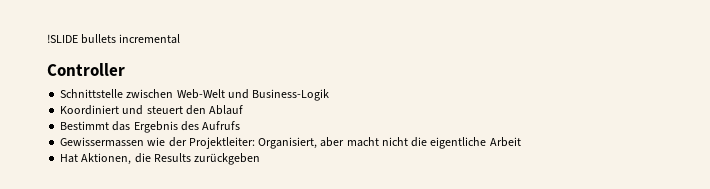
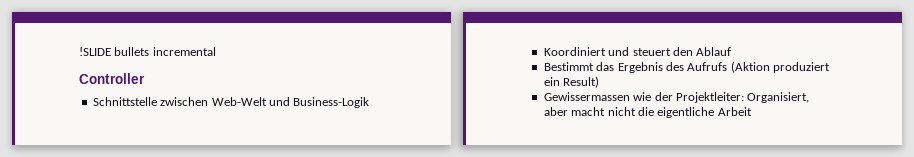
(241, 125) none -> [730,61,830,73] [543,76,600,88] (Aktion produziert ein Result)
[60,153,261,165] // Hat Aktionen, die Results zurückgeben -> (752, 111) none

